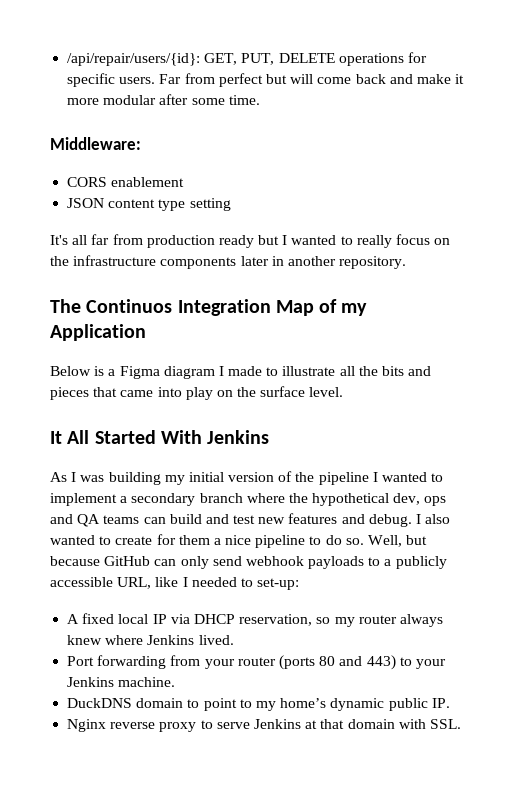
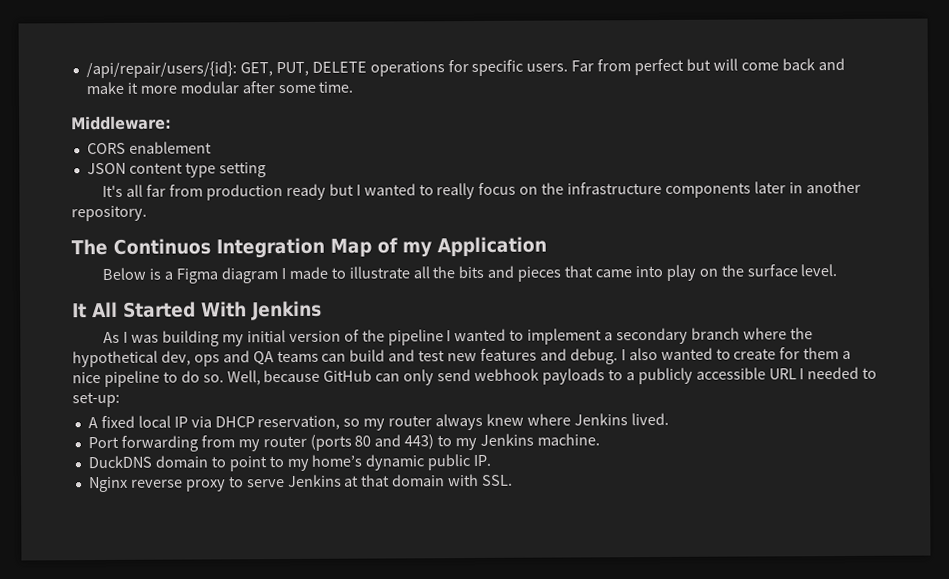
[406,535,428,545] but -> (261, 378) none
[117,577,179,589] URL, like -> [768,368,797,380] URL
[204,659,235,669] your -> [237,439,260,452] my
[415,659,446,669] your -> [455,437,478,451] my

